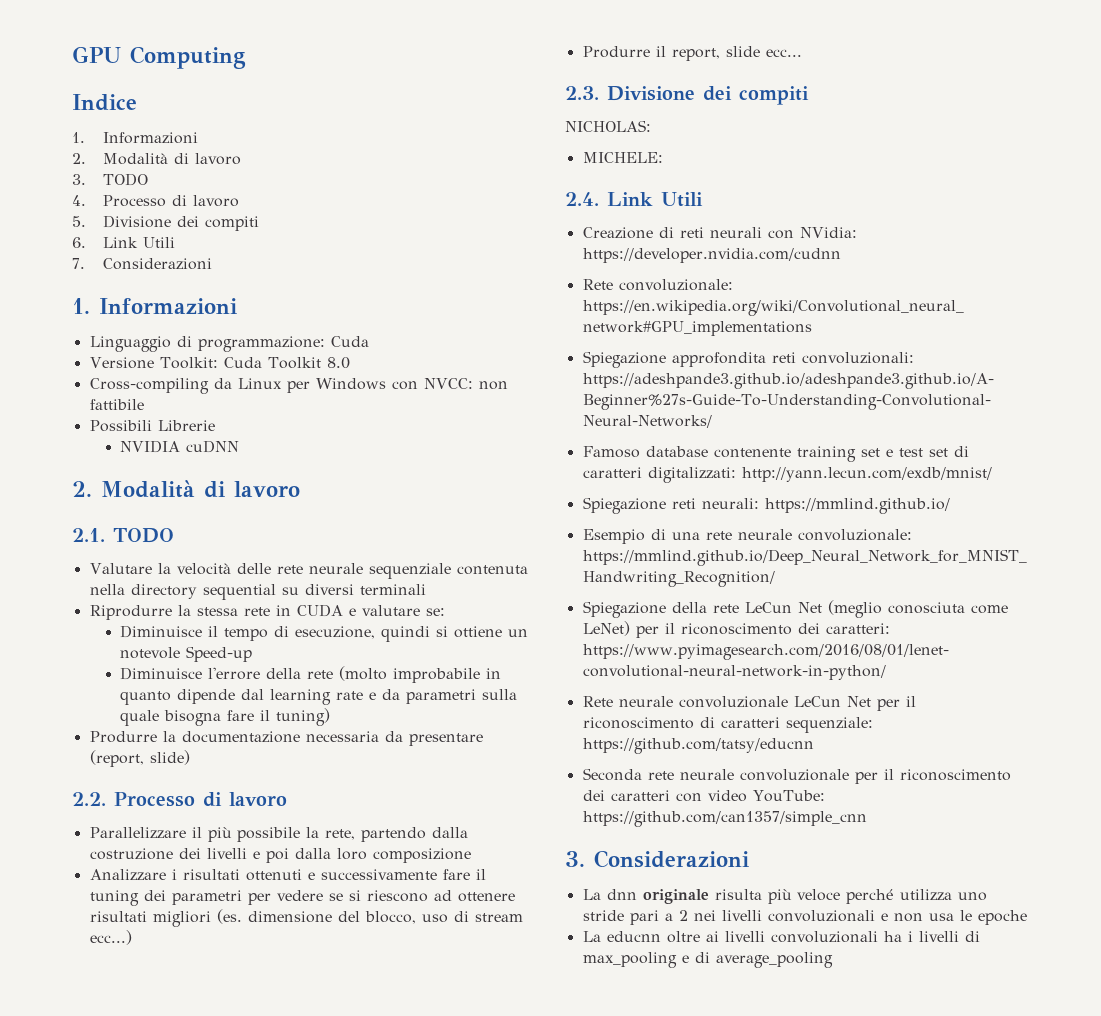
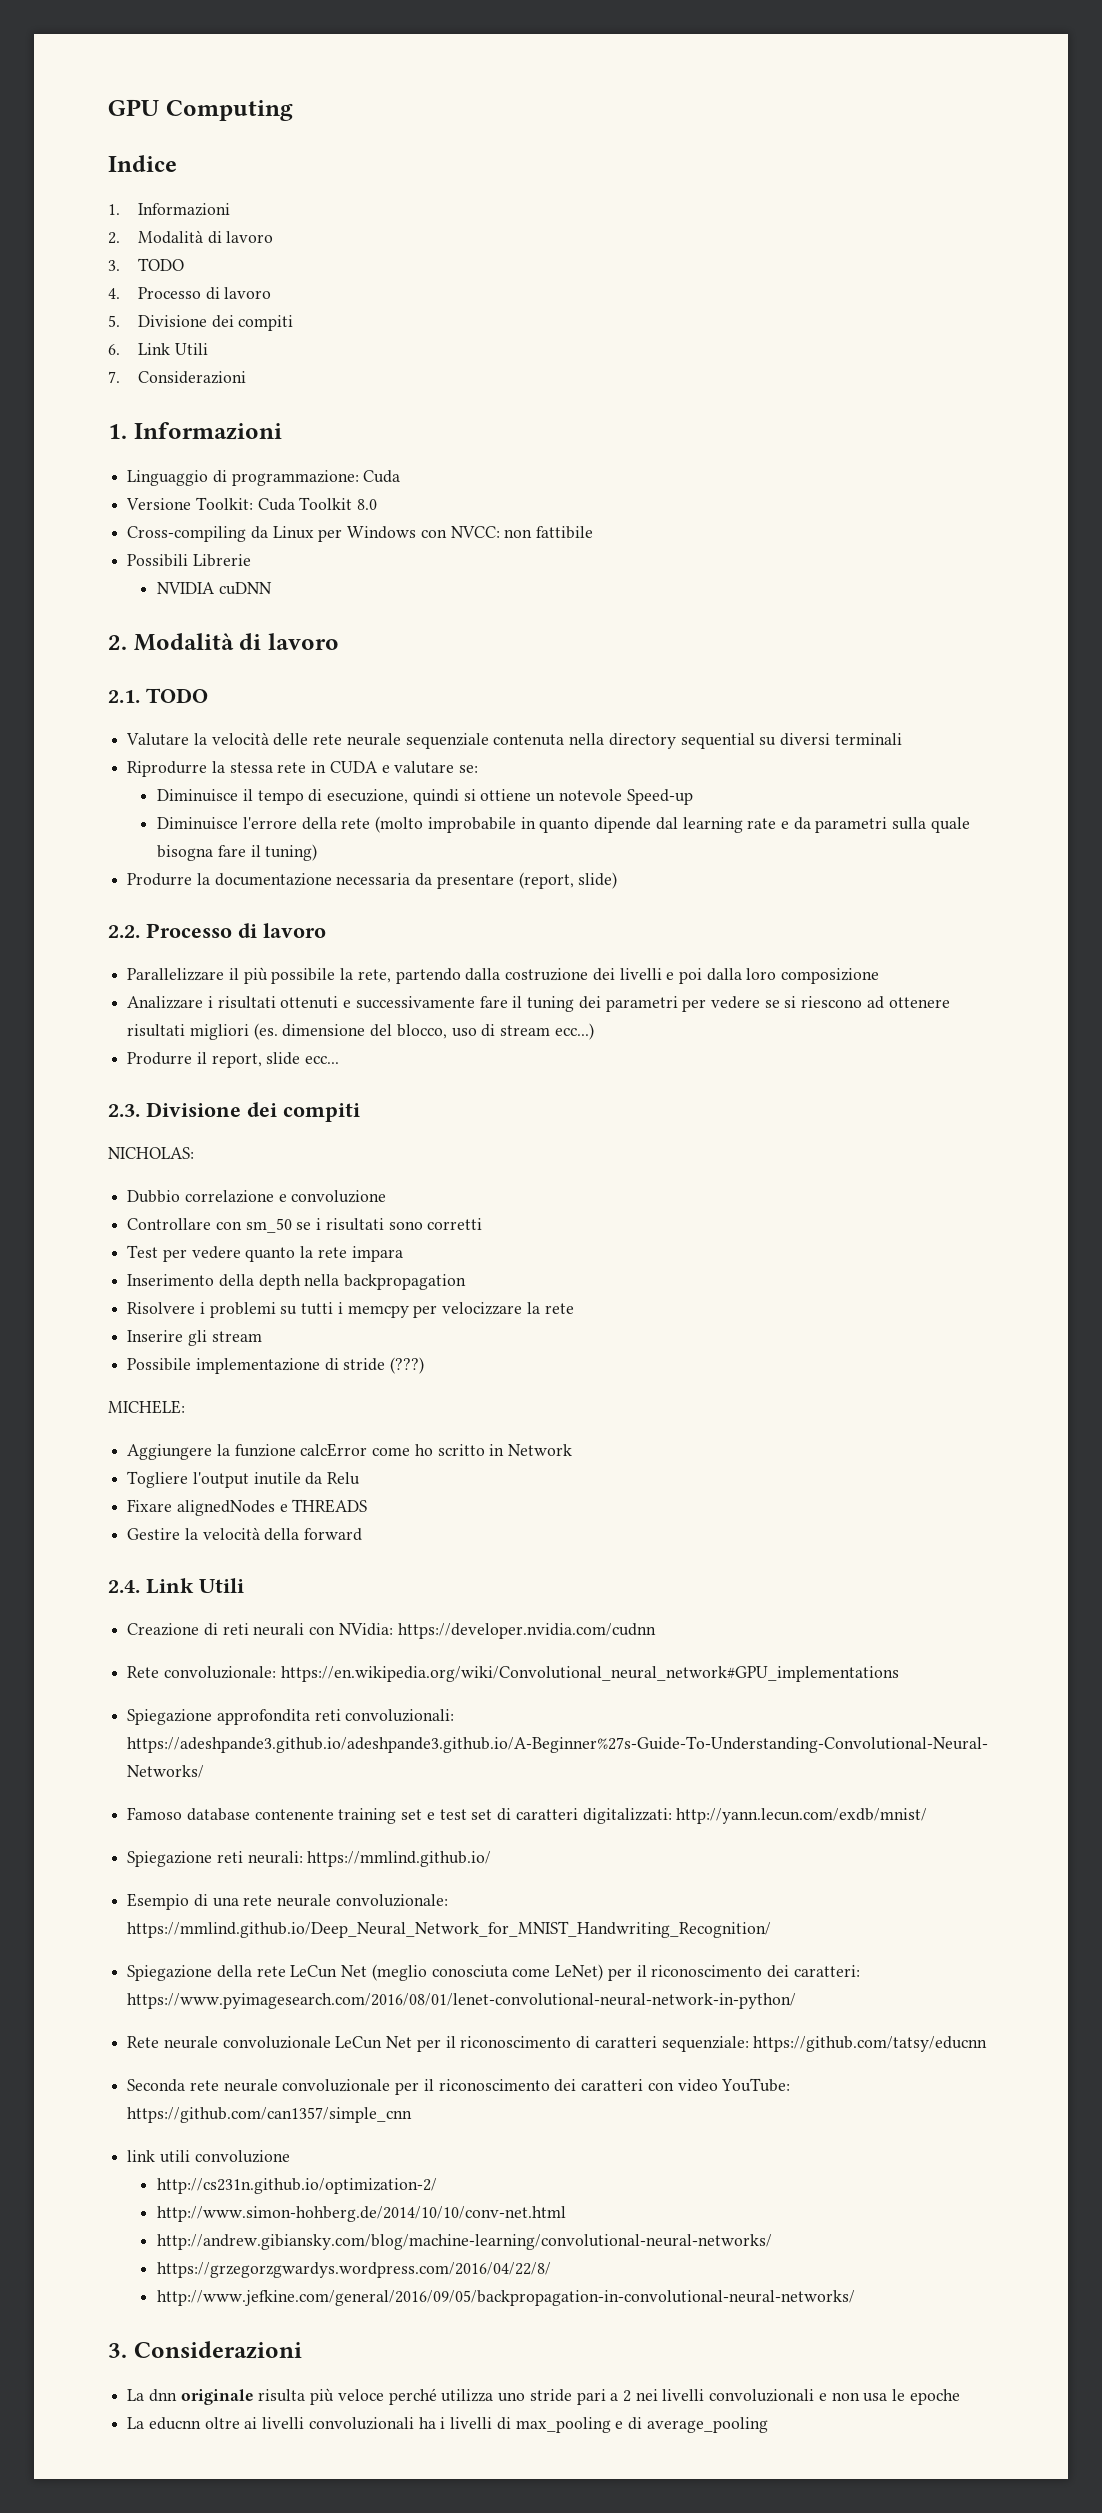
[582,152,663,163] MICHELE: -> [127,1190,387,1203] [127,1218,483,1233] [127,1245,403,1262] [127,1274,467,1290] [127,1302,574,1318] [127,1330,262,1346] [127,1357,425,1374] [108,1400,185,1414] [127,1443,573,1460] [127,1471,361,1488] [127,1499,368,1516] [127,1527,363,1541] Dubbio correlazione e convoluzione // Controllare con sm_50 se i risultati sono corretti // Test per vedere quanto la rete impara // Inserimento della depth nella backpropagation // Risolvere i problemi su tutti i memcpy per velocizzare la rete // Inserire gli stream // Possibile implementazione di stride (???) // MICHELE: // Aggiungere la funzione calcError come ho scritto in Network // Togliere l'output inutile da Relu // Fixare alignedNodes e THREADS // Gestire la velocità della forward
(867, 819) none -> [127,2150,290,2163] [157,2178,438,2194] [157,2206,567,2222] [157,2234,773,2250] [157,2262,552,2278] [157,2290,856,2306] // link utili convoluzione // http://cs231n.github.io/optimization-2/ // http://www.simon-hohberg.de/2014/10/10/conv-net.html // http://andrew.gibiansky.com/blog/machine-learning/convolutional-neural-networks/ // https://grzegorzgwardys.wordpress.com/2016/04/22/8/ // http://www.jefkine.com/general/2016/09/05/backpropagation-in-convolutional-neural-networks/

